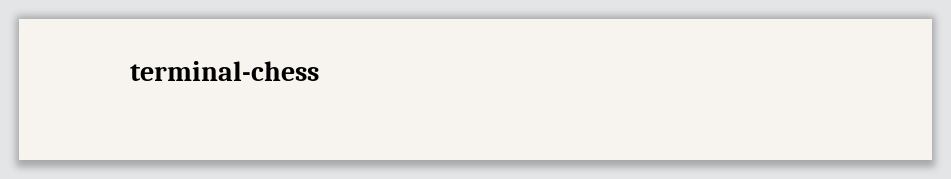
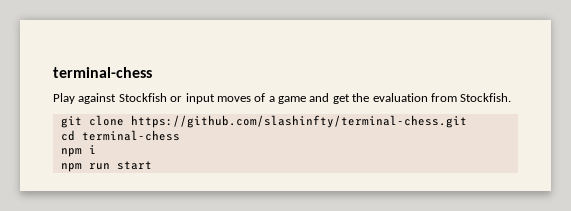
[130,61,319,81] terminal-chess -> [53,67,152,78] [53,93,512,104] [60,115,467,128] [60,130,180,141] [60,145,96,157] [60,161,152,172] terminal-chess // Play against Stockfish or input moves of a game and get the evaluation from Stockfish. // git clone https://github.com/slashinfty/terminal-chess.git // cd terminal-chess // npm i // npm run start

